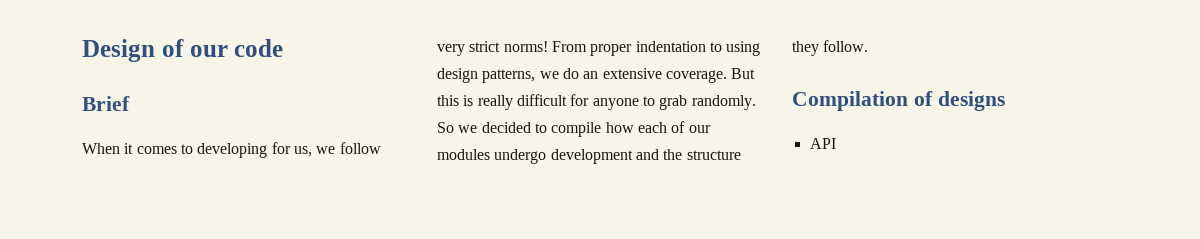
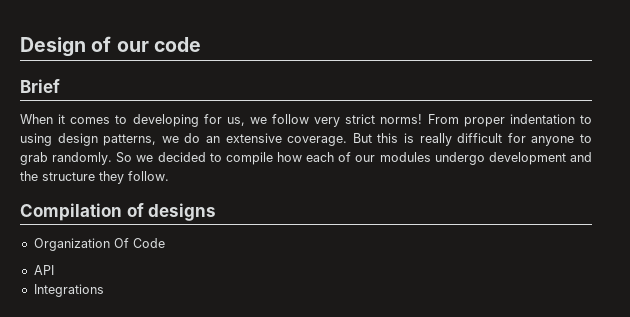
(1005, 101) none -> [33,238,165,251] // Organization Of Code
(836, 143) none -> [33,284,104,297] // Integrations

